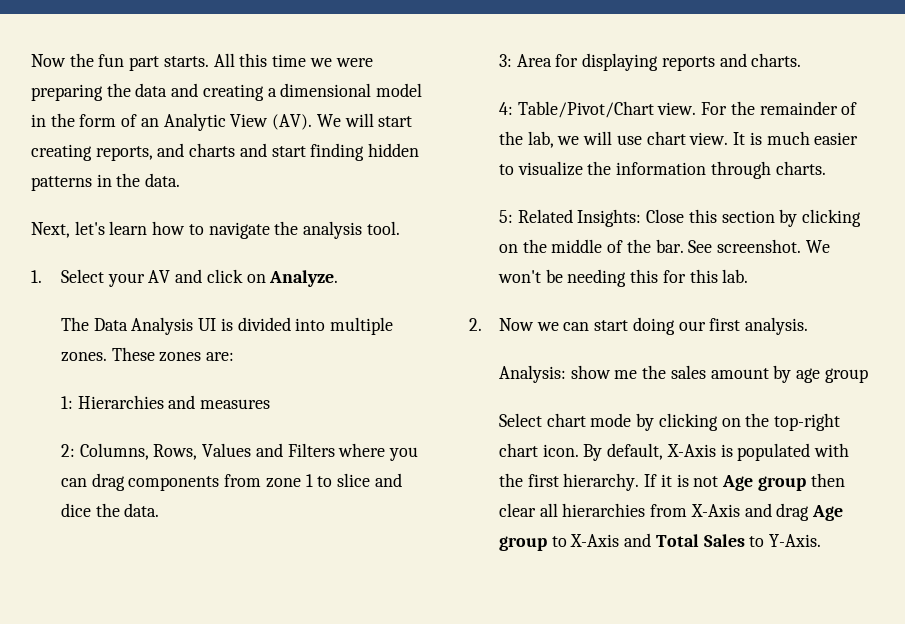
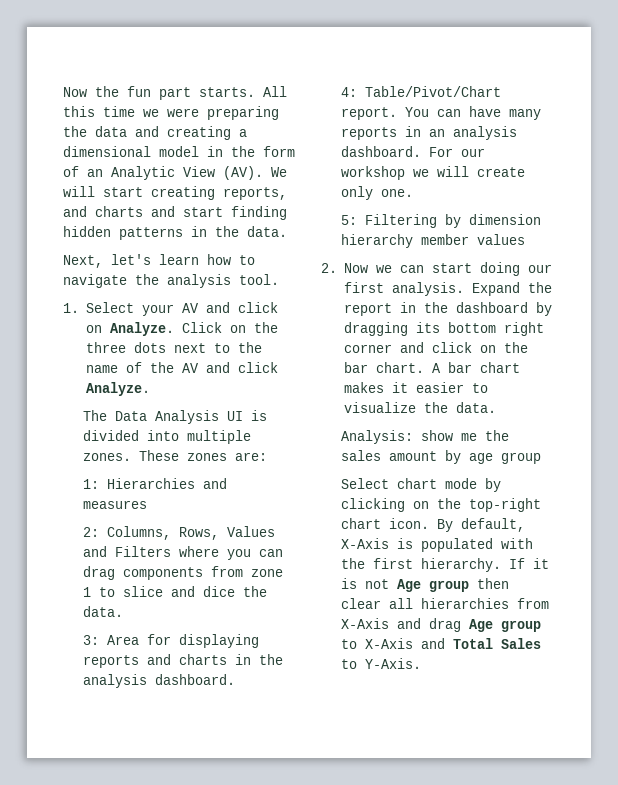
(339, 278) none -> [181,322,278,333] [85,342,262,353] [85,362,278,373] [85,382,150,396] Click on the three dots next to the name of the AV and click Analyze.
[751,53,802,67] [499,101,858,118] [499,131,859,148] [499,161,826,179] [499,209,862,227] [499,239,830,253] [498,269,749,287] charts. // 4: Table/Pivot/Chart view. For the remainder of the lab, we will use chart view. It is much easier to visualize the information through charts. // 5: Related Insights: Close this section by clicking on the middle of the bar. See screenshot. We won't be needing this for this lab. -> [179,654,284,665] [83,674,236,688] [341,86,502,97] [341,106,542,120] [341,126,518,140] [341,146,486,157] [341,166,526,180] [341,186,414,200] [341,214,542,228] [341,234,526,248] charts in the analysis dashboard. // 4: Table/Pivot/Chart report. You can have many reports in an analysis dashboard. For our workshop we will create only one. // 5: Filtering by dimension hierarchy member values
(809, 326) none -> [471,282,552,296] [343,302,552,316] [343,322,544,336] [343,342,528,353] [343,362,520,373] [343,382,488,393] [343,402,496,413] Expand the report in the dashboard by dragging its bottom right corner and click on the bar chart. A bar chart makes it easier to visualize the data.

